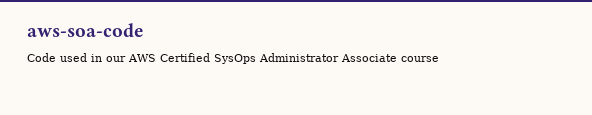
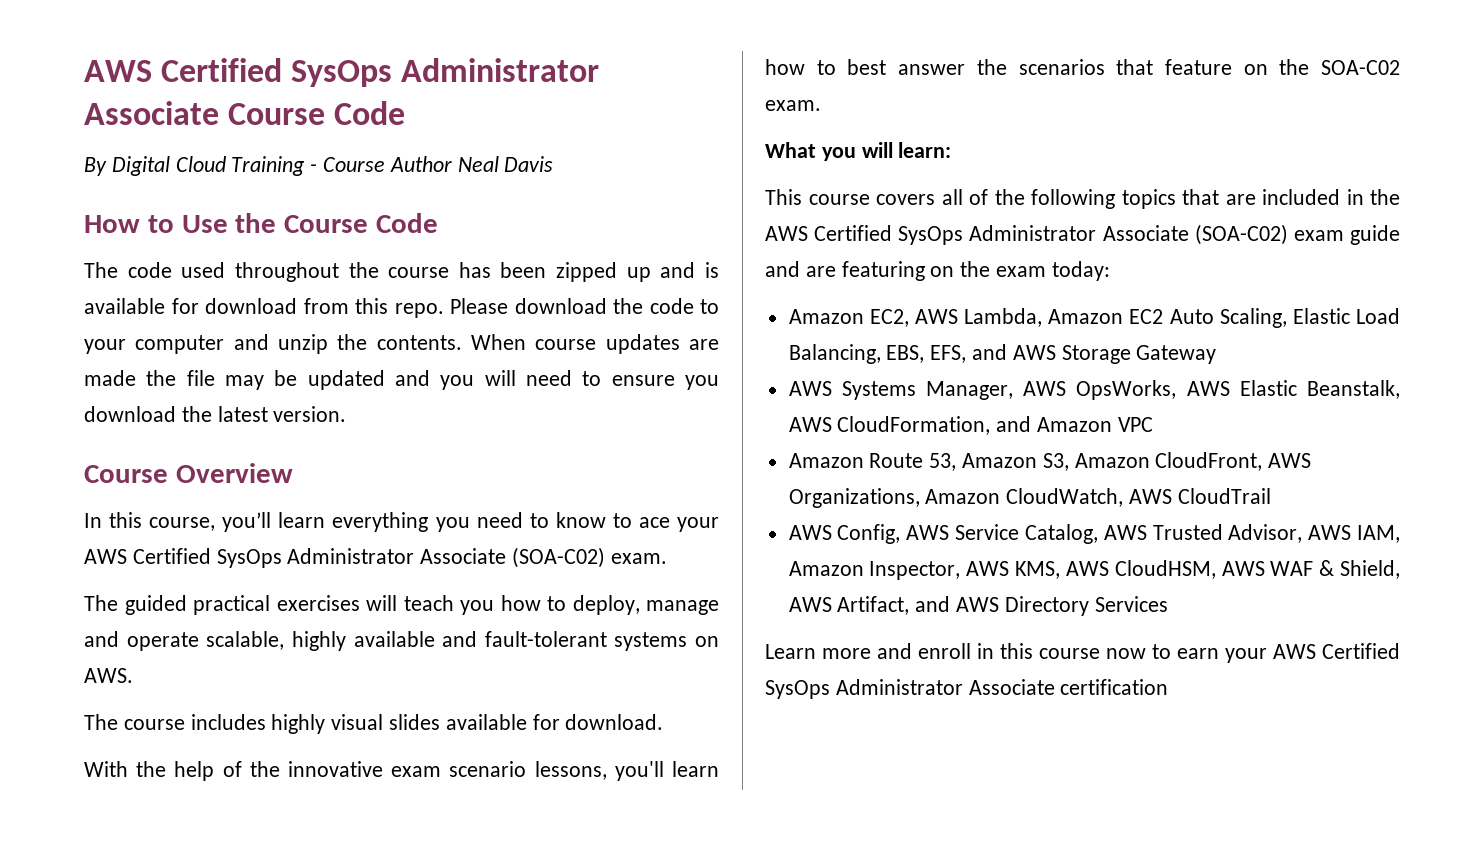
[27,23,144,38] [27,53,439,64] aws-soa-code // Code used in our AWS Certified SysOps Administrator Associate course -> [84,58,600,87] [84,101,406,125] [84,156,554,176] [84,213,439,233] [84,262,719,282] [84,298,719,318] [84,334,719,354] [84,370,719,390] [84,406,347,422] [84,463,293,483] [84,512,720,532] [84,547,667,568] [84,595,719,615] [84,631,719,651] [84,668,133,683] [84,714,664,734] [84,761,719,781] [765,59,1400,75] [765,100,821,111] [765,142,952,161] [765,189,1400,209] [765,224,1400,245] [765,261,1110,281] [788,308,1400,328] [788,344,1217,364] [788,380,1400,400] [788,416,1153,435] [788,452,1312,471] [788,488,1271,508] [788,524,1400,544] [788,560,1400,580] [788,596,1168,616] [765,643,1400,663] [765,679,1169,699] AWS Certified SysOps Administrator Associate Course Code // By Digital Cloud Training - Course Author Neal Davis // How to Use the Course Code // The code used throughout the course has been zipped up and is available for download from this repo. Please download the code to your computer and unzip the contents. When course updates are made the file may be updated and you will need to ensure you download the latest version. // Course Overview // In this course, you’ll learn everything you need to know to ace your AWS Certified SysOps Administrator Associate (SOA-C02) exam. // The guided practical exercises will teach you how to deploy, manage and operate scalable, highly available and fault-tolerant systems on AWS. // The course includes highly visual slides available for download. // With the help of the innovative exam scenario lessons, you'll learn how to best answer the scenarios that feature on the SOA-C02 exam. // What you will learn: // This course covers all of the following topics that are included in the AWS Certified SysOps Administrator Associate (SOA-C02) exam guide and are featuring on the exam today: // Amazon EC2, AWS Lambda, Amazon EC2 Auto Scaling, Elastic Load Balancing, EBS, EFS, and AWS Storage Gateway // AWS Systems Manager, AWS OpsWorks, AWS Elastic Beanstalk, AWS CloudFormation, and Amazon VPC // Amazon Route 53, Amazon S3, Amazon CloudFront, AWS Organizations, Amazon CloudWatch, AWS CloudTrail // AWS Config, AWS Service Catalog, AWS Trusted Advisor, AWS IAM, Amazon Inspector, AWS KMS, AWS CloudHSM, AWS WAF & Shield, AWS Artifact, and AWS Directory Services // Learn more and enroll in this course now to earn your AWS Certified SysOps Administrator Associate certification

